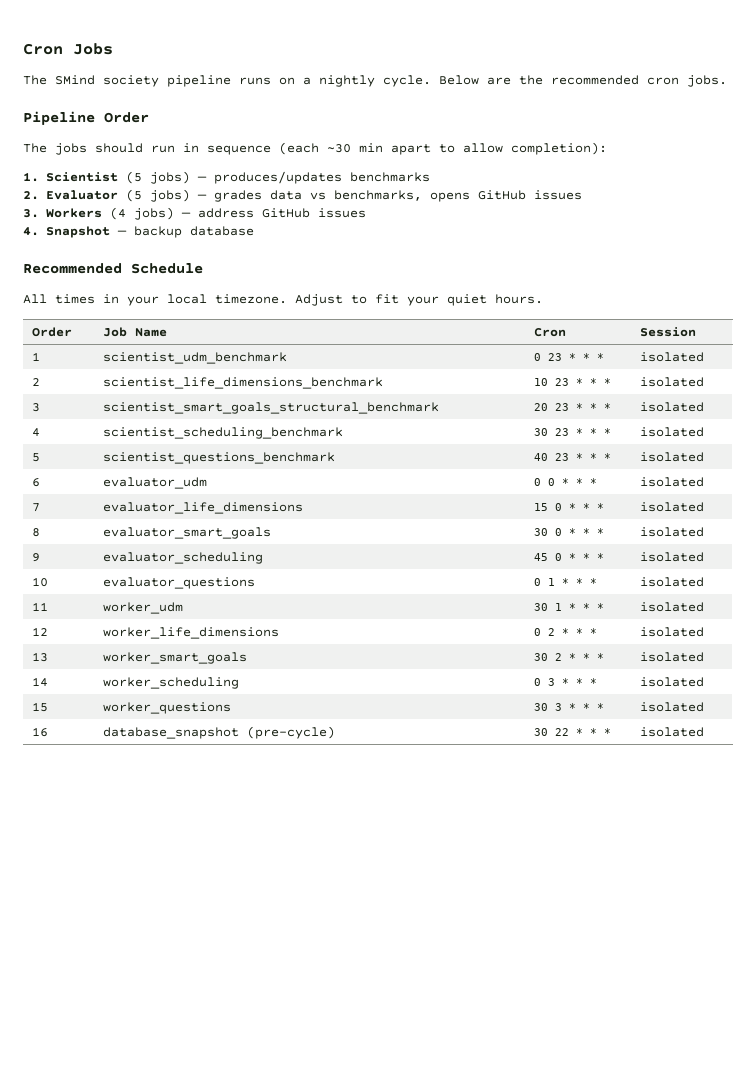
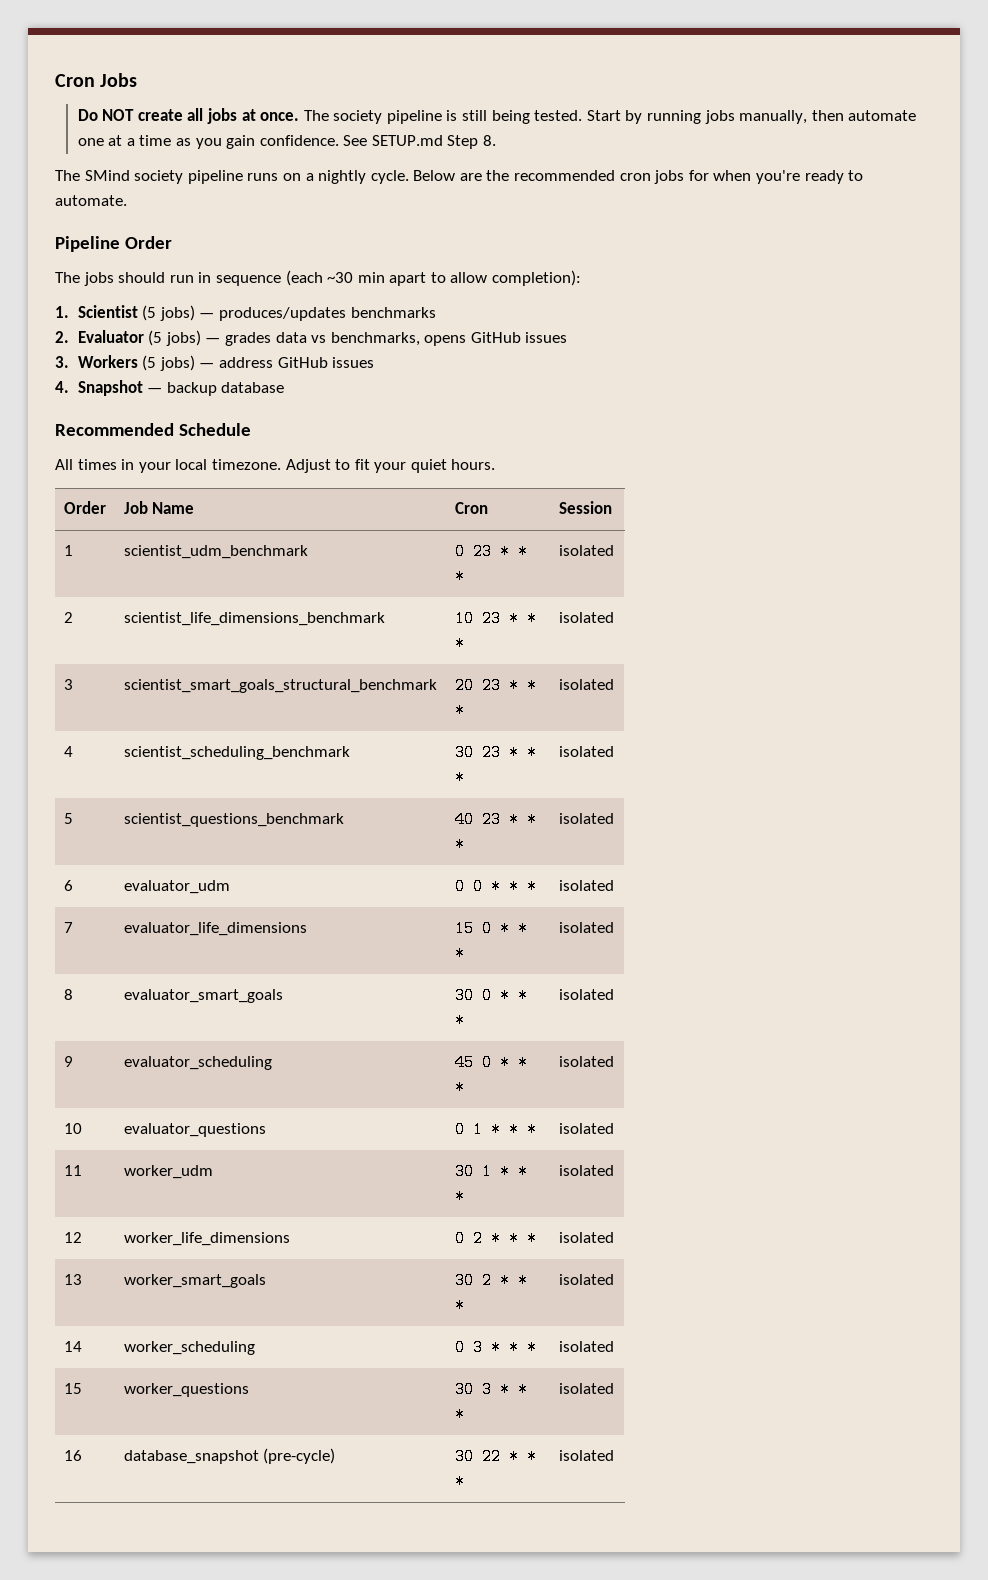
(113, 49) none -> [77,108,917,124] [77,135,497,149] // Do NOT create all jobs at once. The society pipeline is still being tested. Start by running jobs manually, then automate one at a time as you gain confidence. See SETUP.md Step 8.
[687,75,727,87] jobs. -> [654,170,864,184] [55,195,127,206] jobs for when you're ready to automate.
[109,207,126,220] (4 -> [142,355,157,371] (5

